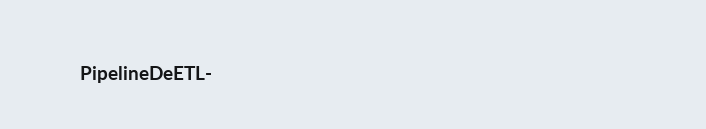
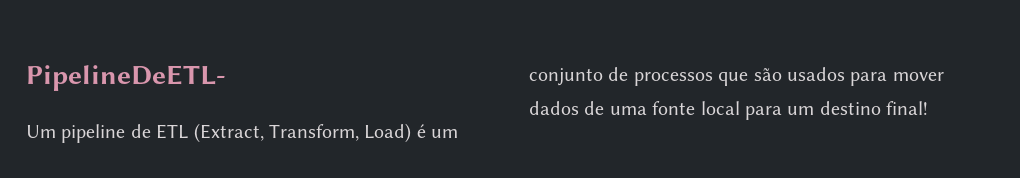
(212, 74) none -> [26,123,459,143] [529,67,944,86] [529,101,929,120] // Um pipeline de ETL (Extract, Transform, Load) é um conjunto de processos que são usados para mover dados de uma fonte local para um destino final!

